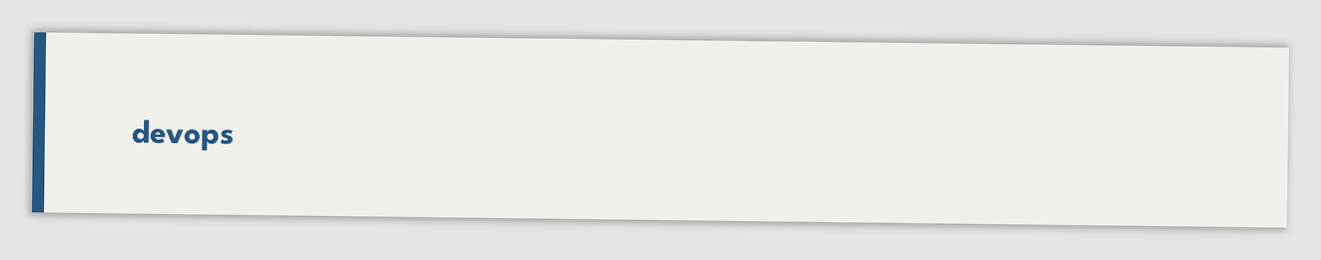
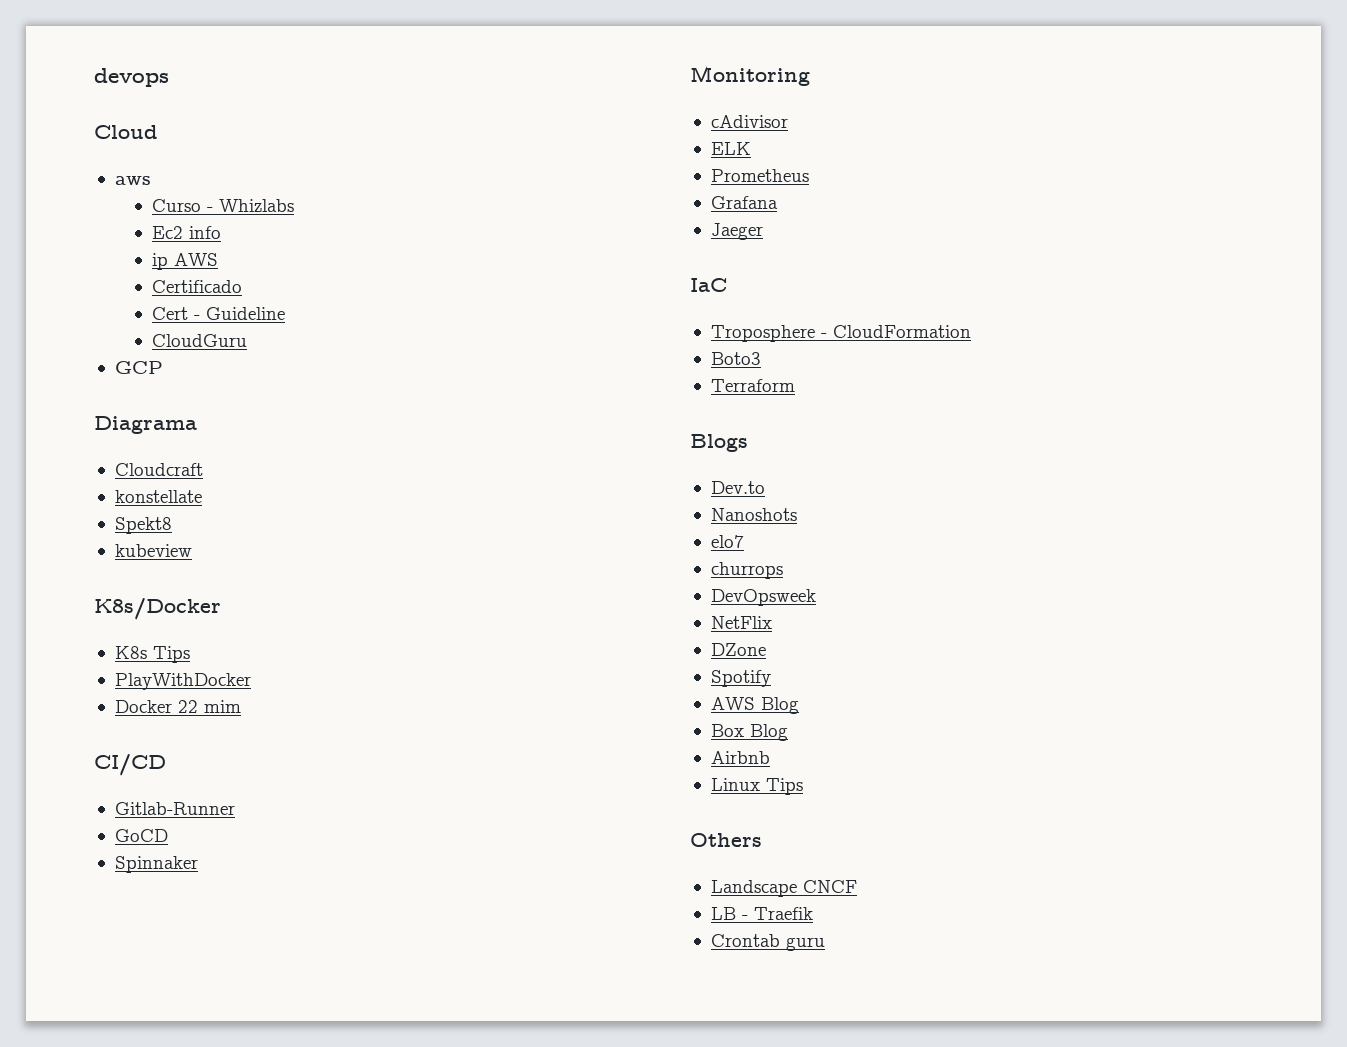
(235, 135) none -> [94,125,158,139] [114,176,151,185] [152,199,295,212] [152,226,222,239] [152,253,219,270] [152,280,243,293] [152,307,286,320] [152,334,248,347] [114,361,163,374] [94,416,197,434] [114,463,203,476] [114,490,202,503] [114,517,172,534] [114,544,192,557] [94,598,221,620] [114,646,190,663] [114,673,251,690] [114,700,241,713] [94,754,166,776] [114,802,235,815] [114,829,168,842] [114,856,198,873] [690,66,810,86] [710,115,788,128] [710,142,751,155] [710,169,809,182] [710,196,778,209] [710,223,763,240] [690,278,727,292] [710,325,971,342] [710,352,761,365] [710,379,795,392] [690,434,748,452] [710,481,765,494] [710,508,797,521] [710,535,744,548] [710,562,783,579] [710,589,816,606] [710,616,772,629] [710,643,766,656] [710,670,771,687] [710,697,799,714] [710,724,788,741] [710,751,770,764] [710,778,803,795] [690,833,762,847] [710,880,857,897] [710,907,813,920] [710,934,825,951] // Cloud // aws // Curso - Whizlabs // Ec2 info // ip AWS // Certificado // Cert - Guideline // CloudGuru // GCP // Diagrama // Cloudcraft // konstellate // Spekt8 // kubeview // K8s/Docker // K8s Tips // PlayWithDocker // Docker 22 mim // CI/CD // Gitlab-Runner // GoCD // Spinnaker // Monitoring // cAdivisor // ELK // Prometheus // Grafana // Jaeger // IaC // Troposphere - CloudFormation // Boto3 // Terraform // Blogs // Dev.to // Nanoshots // elo7 // churrops // DevOpsweek // NetFlix // DZone // Spotify // AWS Blog // Box Blog // Airbnb // Linux Tips // Others // Landscape CNCF // LB - Traefik // Crontab guru

